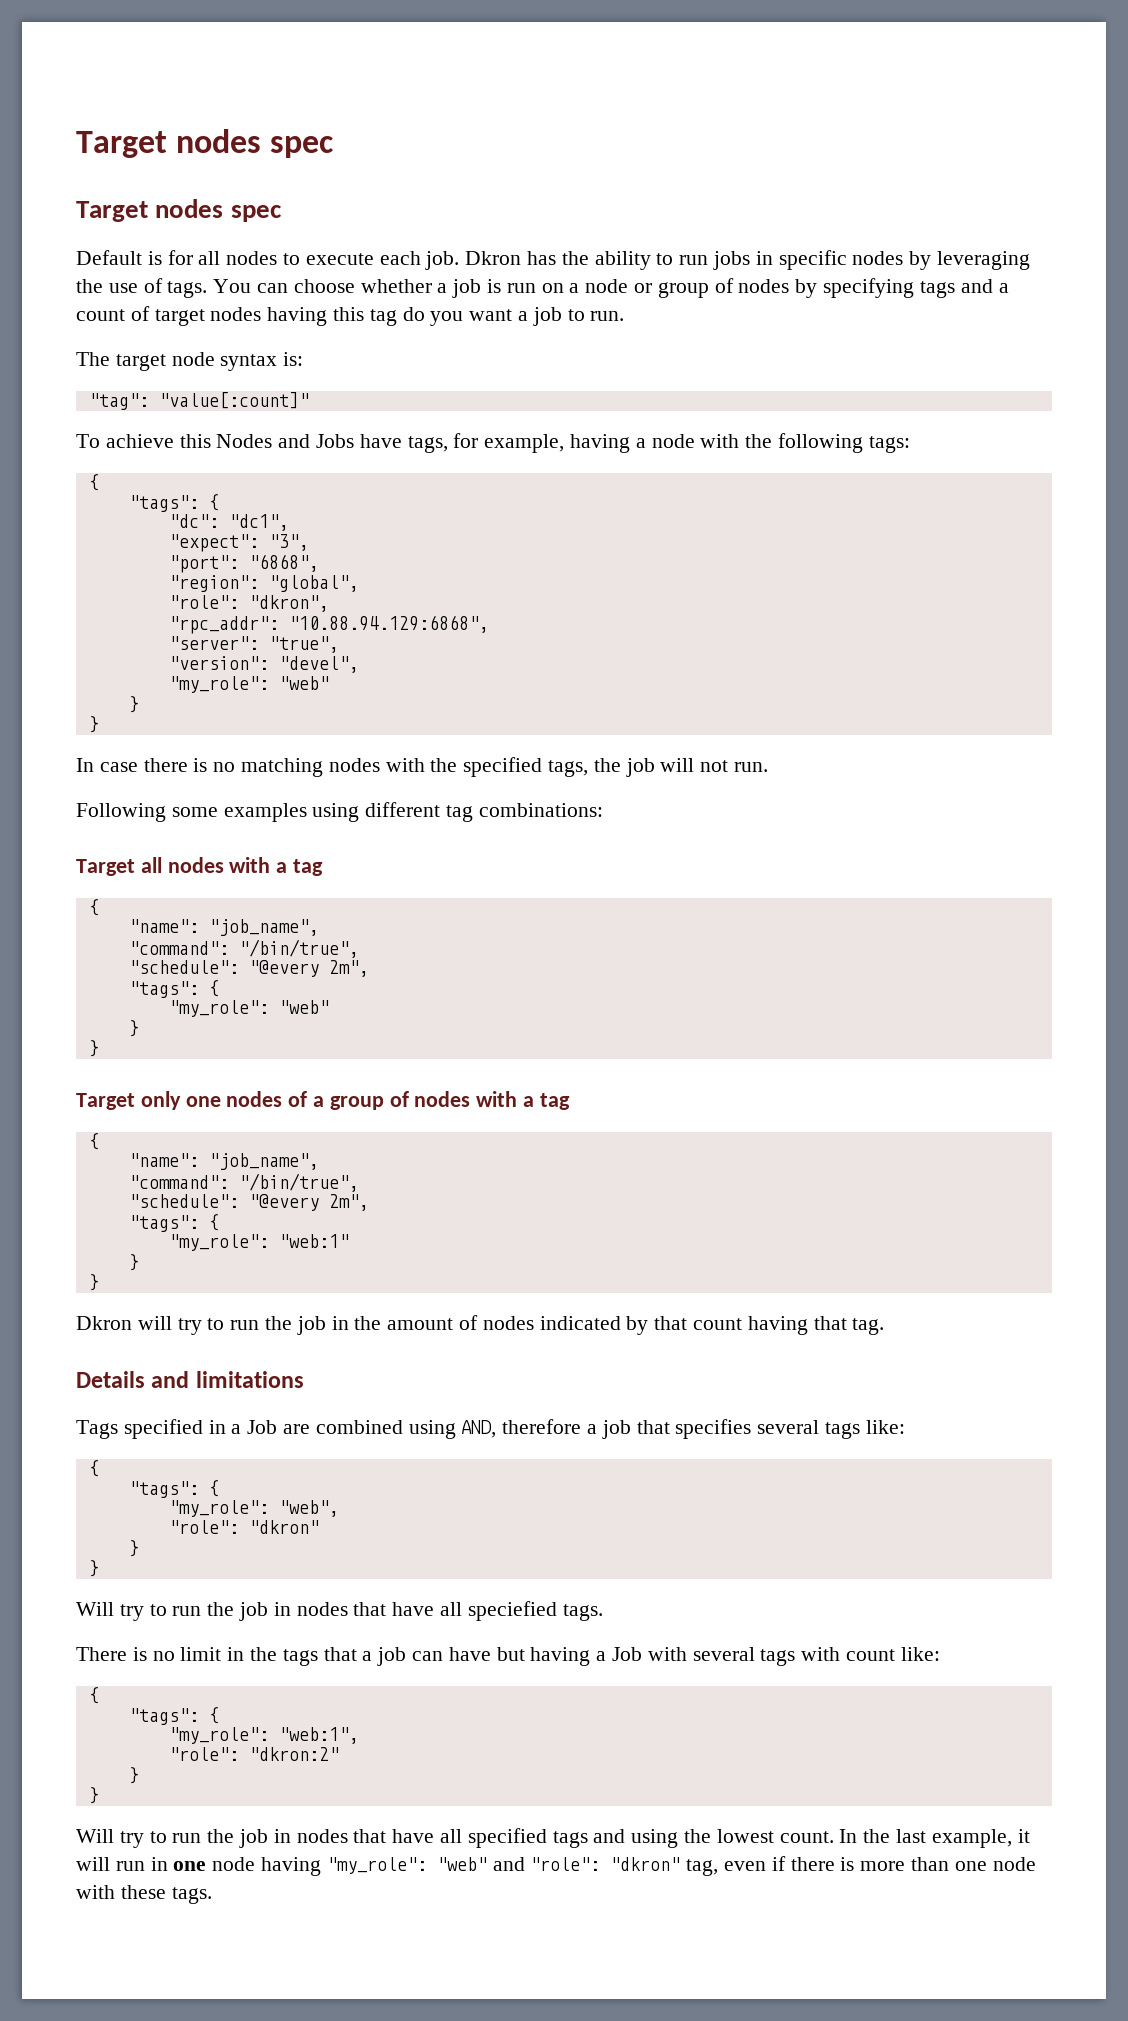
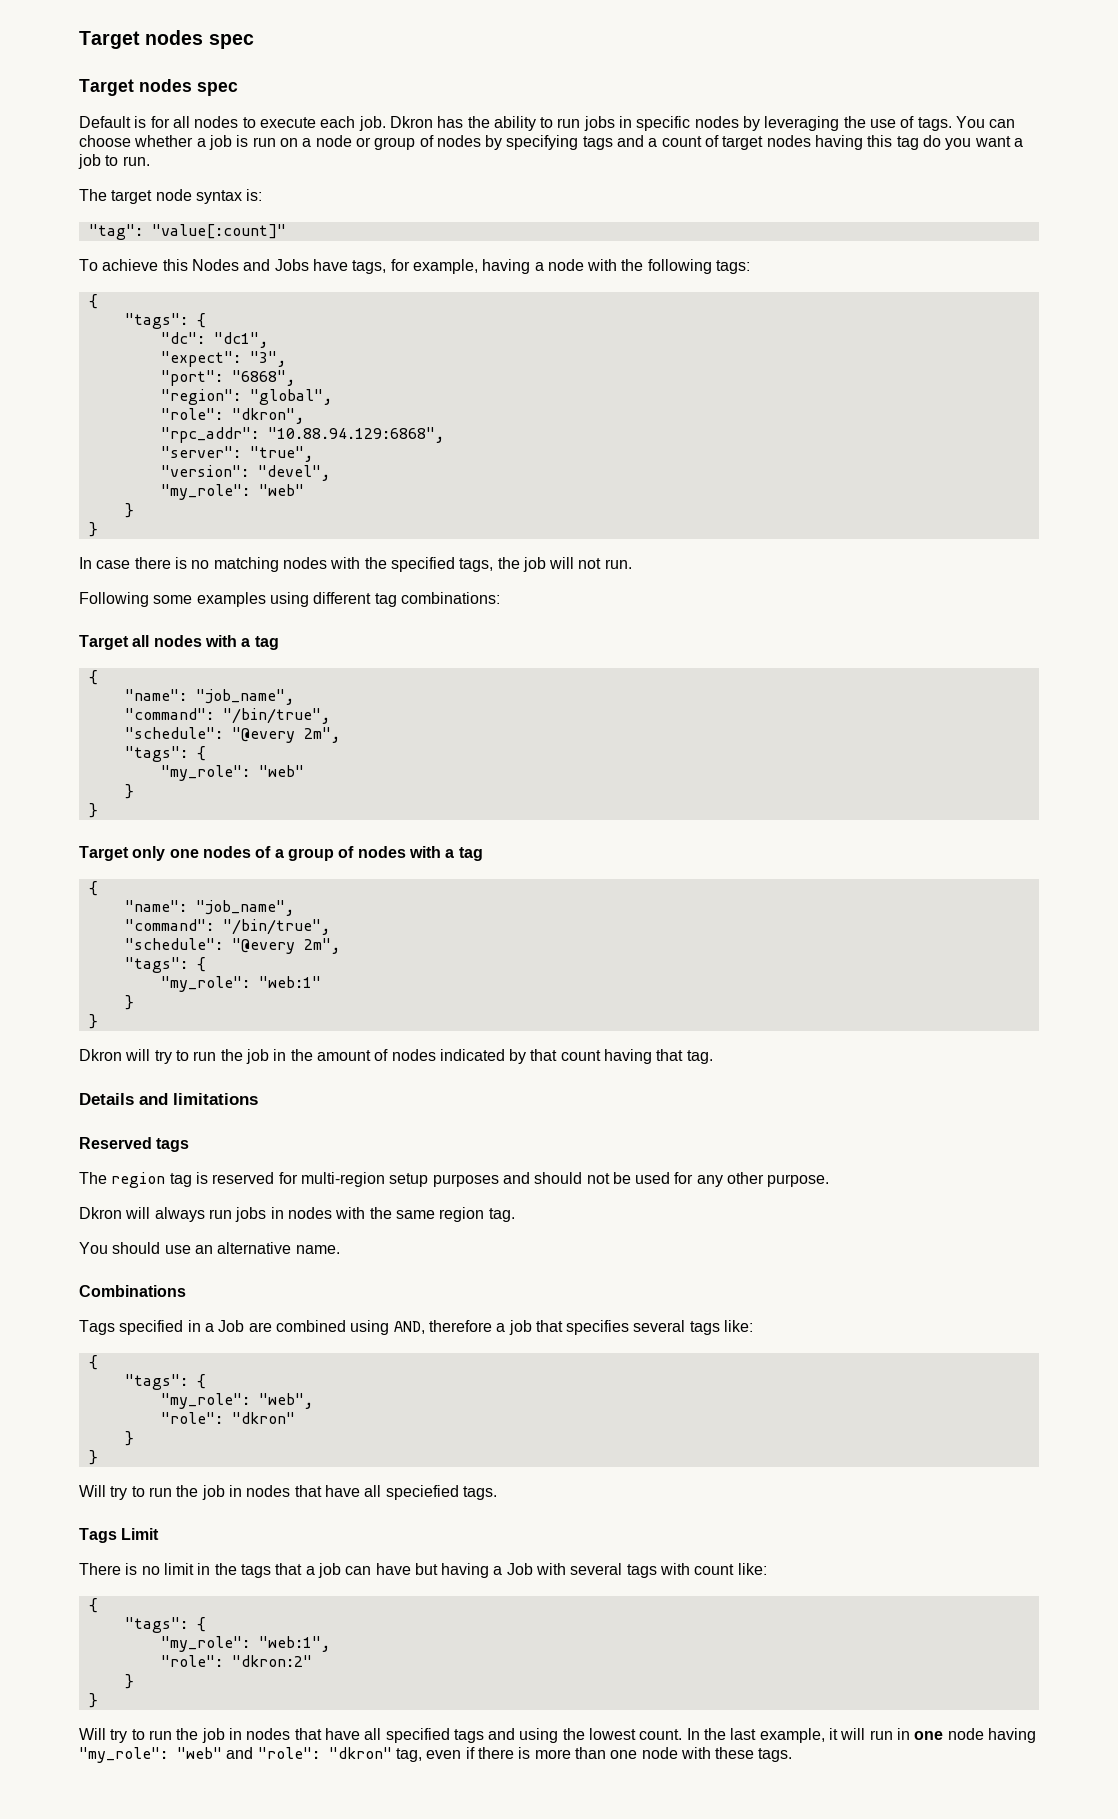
(304, 1379) none -> [79,1137,190,1152] [79,1172,830,1188] [79,1207,515,1222] [79,1242,340,1254] [79,1285,186,1297] // Reserved tags // The region tag is reserved for multi-region setup purposes and should not be used for any other purpose. // Dkron will always run jobs in nodes with the same region tag. // You should use an alternative name. // Combinations
(603, 1612) none -> [79,1528,160,1543] // Tags Limit

